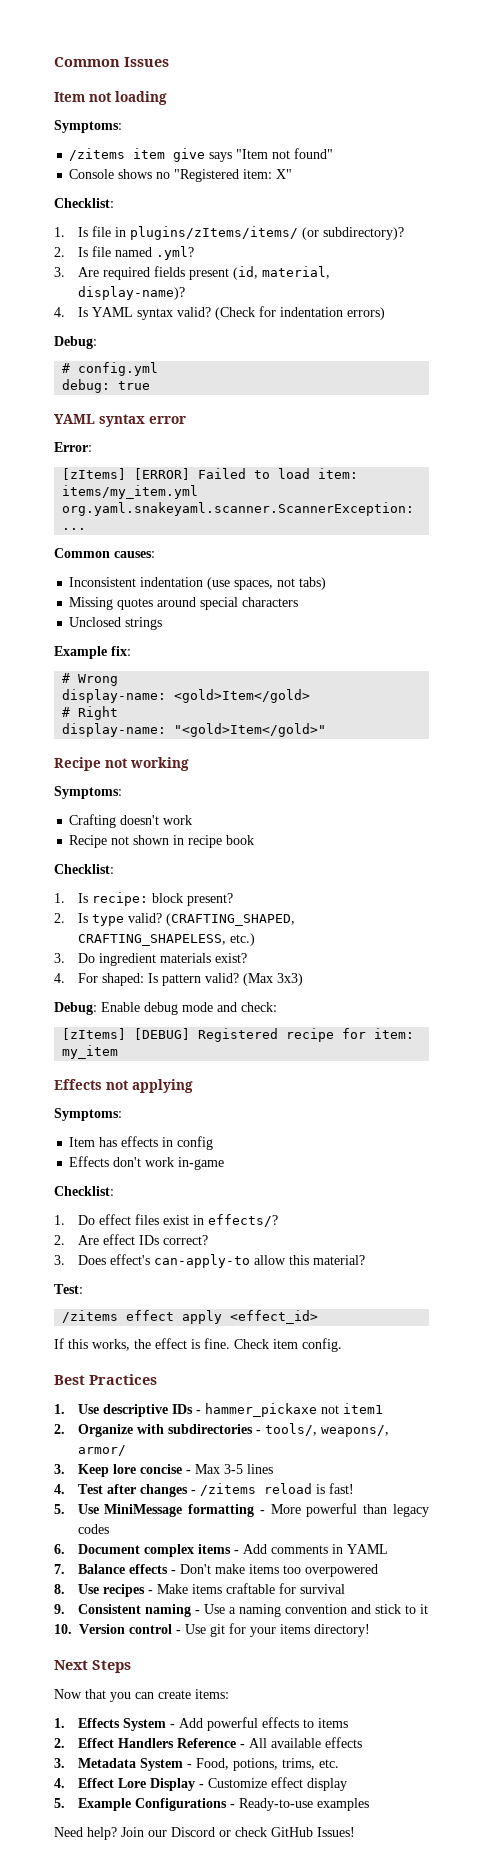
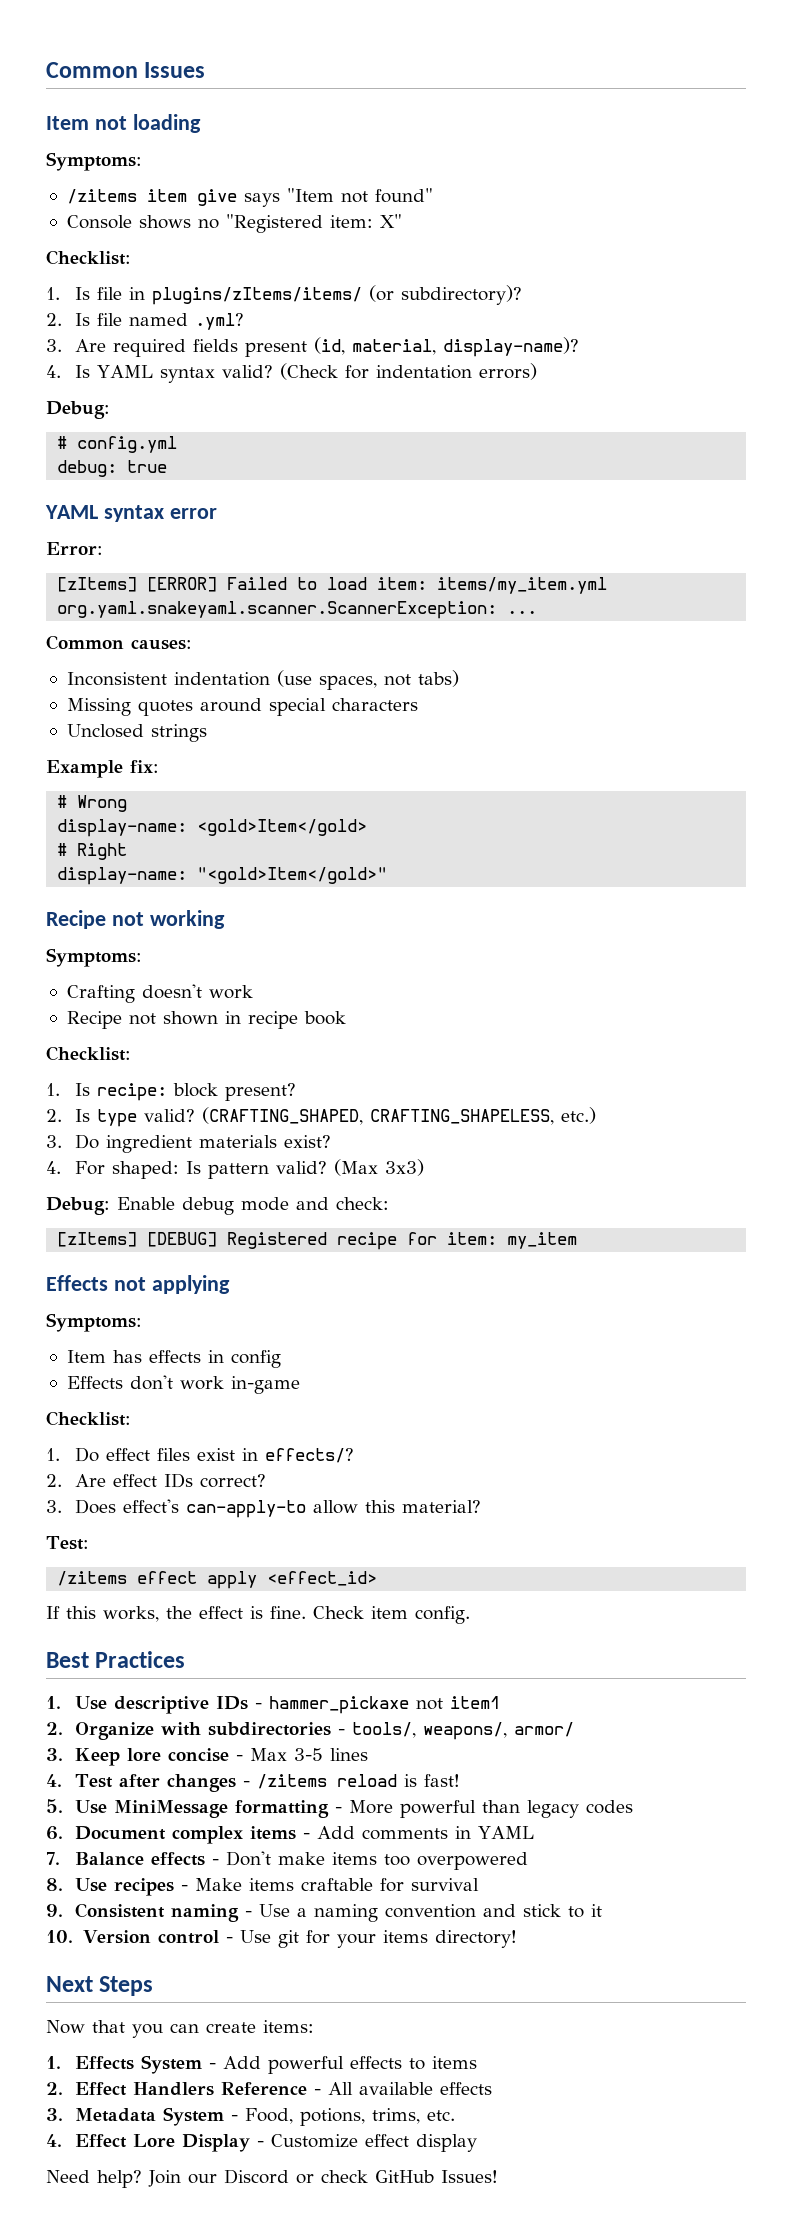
[54,1798,369,1811] // 5. Example Configurations - Ready-to-use examples -> (477, 2143) none

